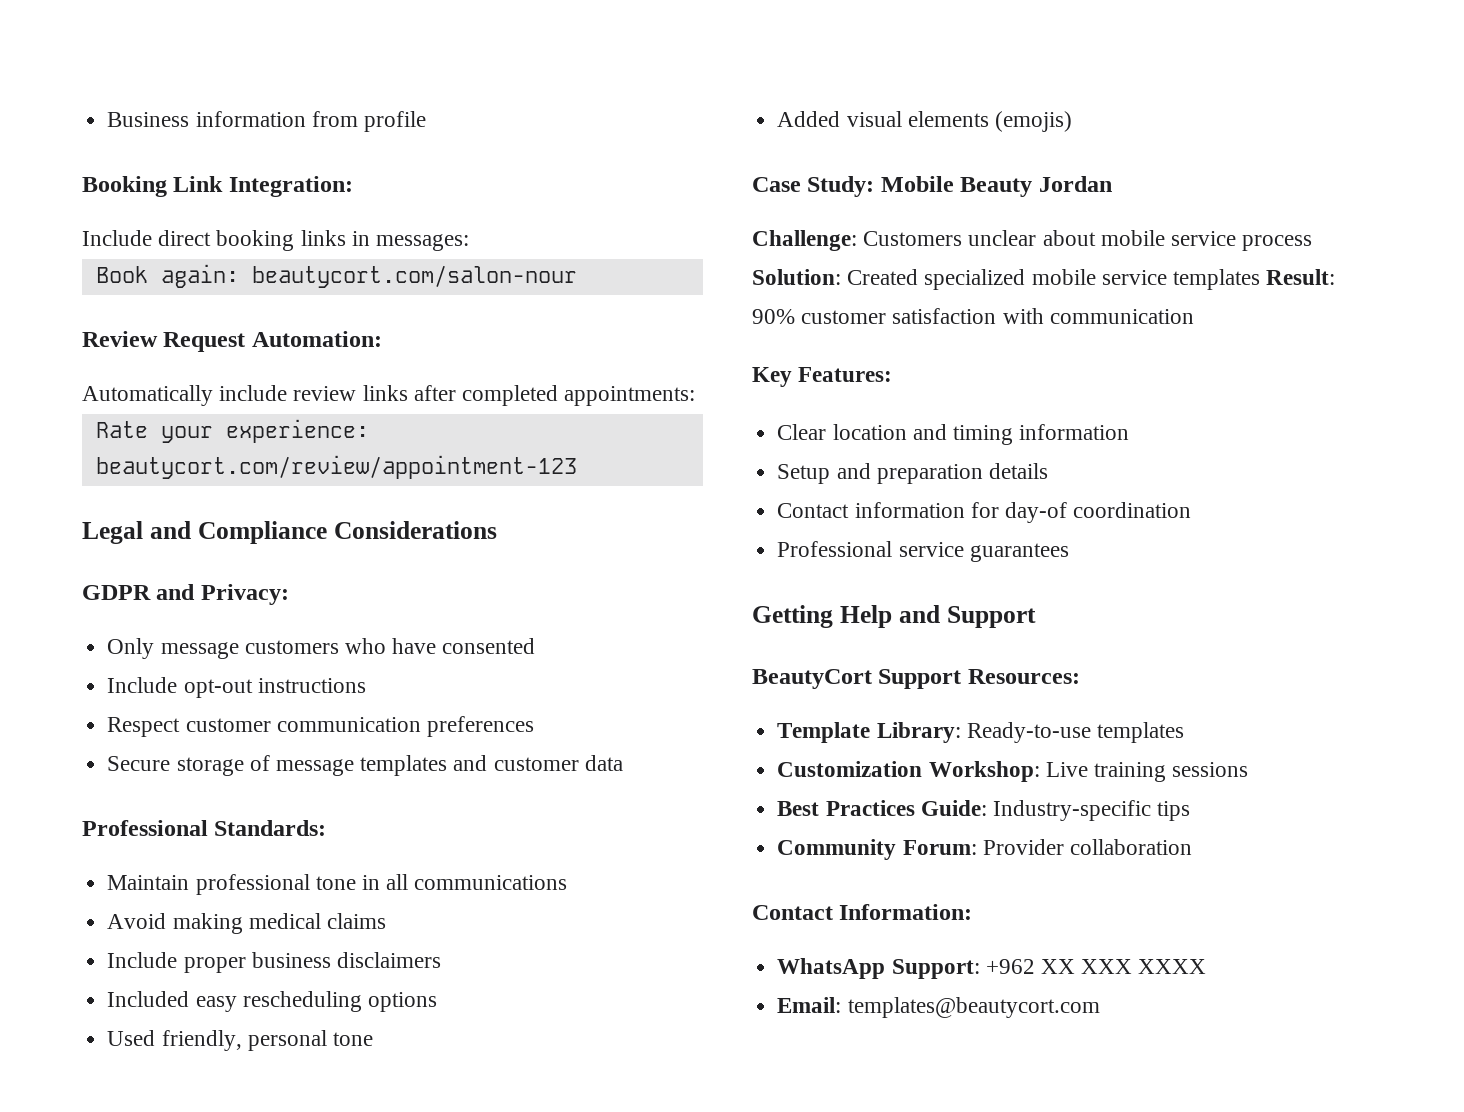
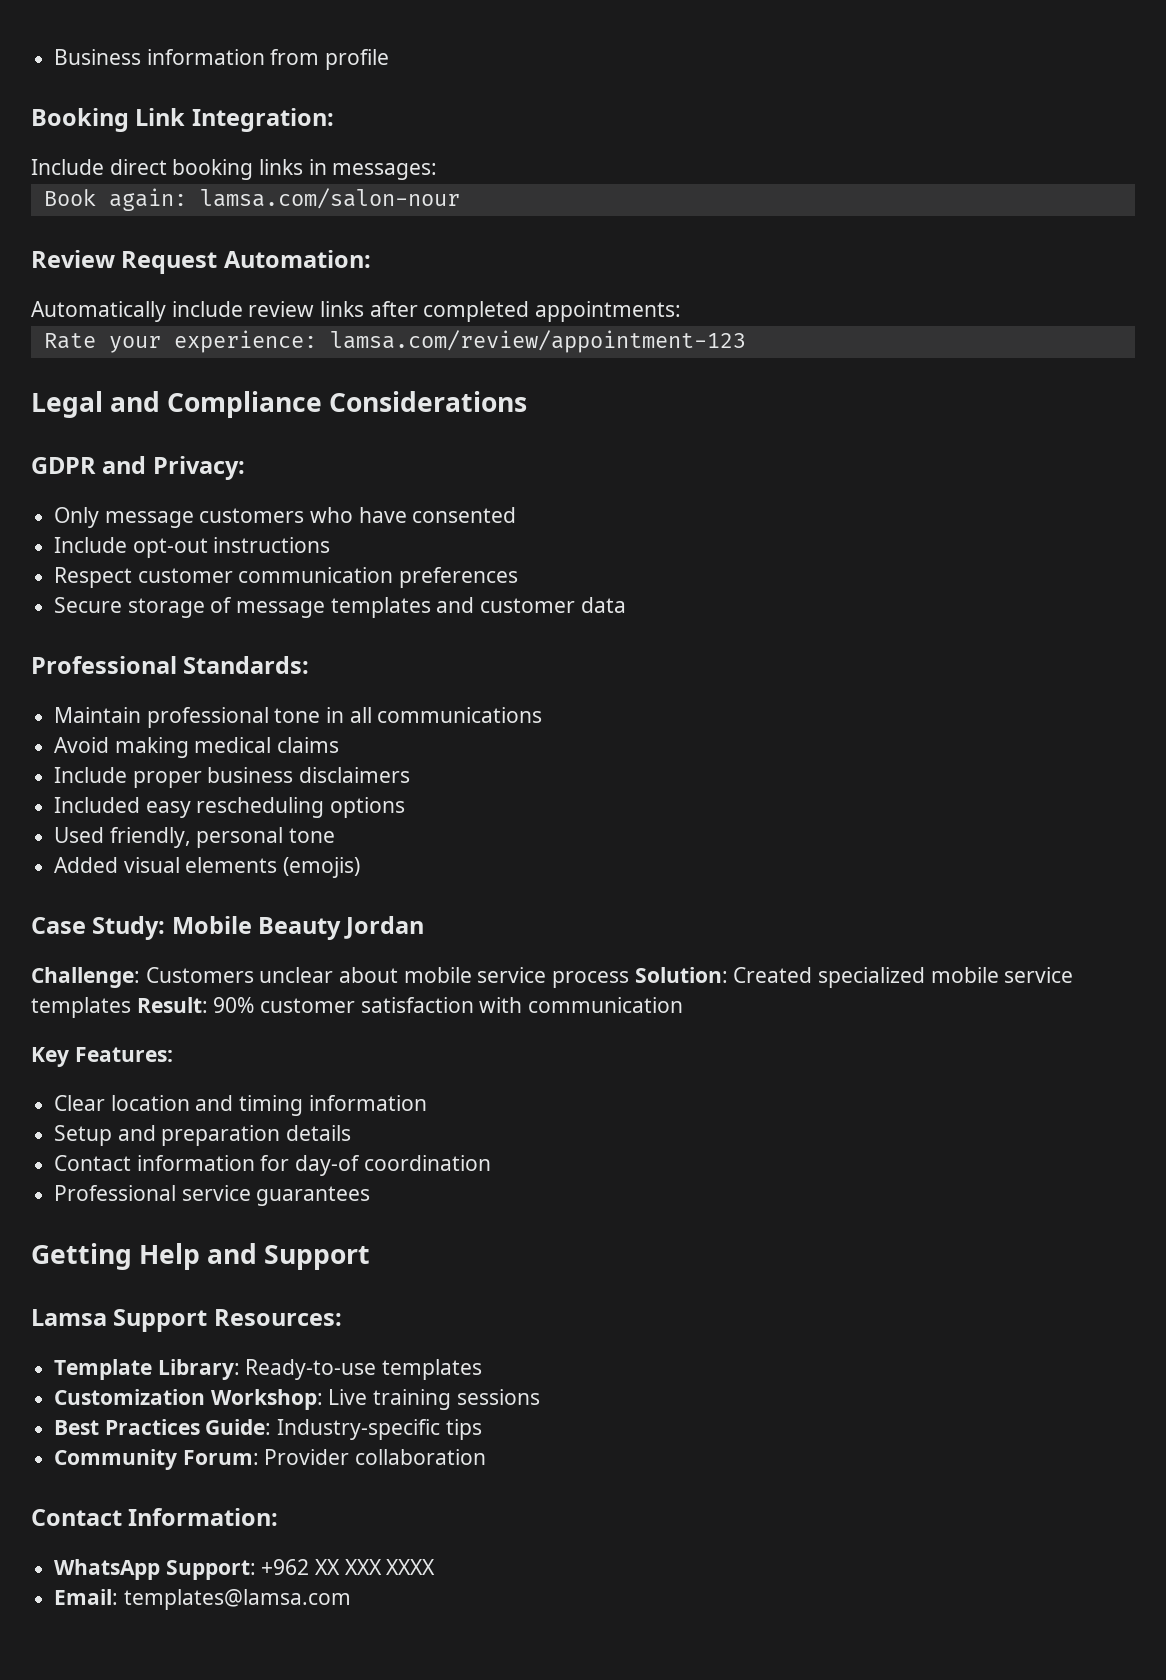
[251,265,577,288] beautycort.com/salon-nour -> [199,188,460,209] lamsa.com/salon-nour
[95,455,577,479] beautycort.com/review/appointment-123 -> [329,330,746,353] lamsa.com/review/appointment-123
[752,669,872,689] BeautyCort -> [31,1309,107,1326] Lamsa
[847,997,1100,1018] templates@beautycort.com -> [123,1589,351,1610] templates@lamsa.com

